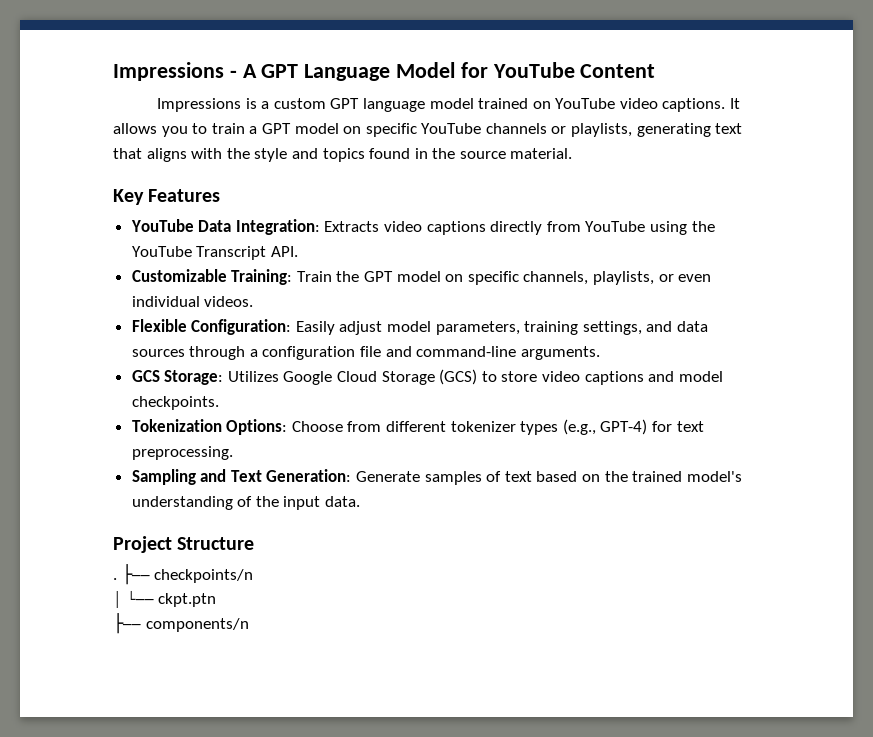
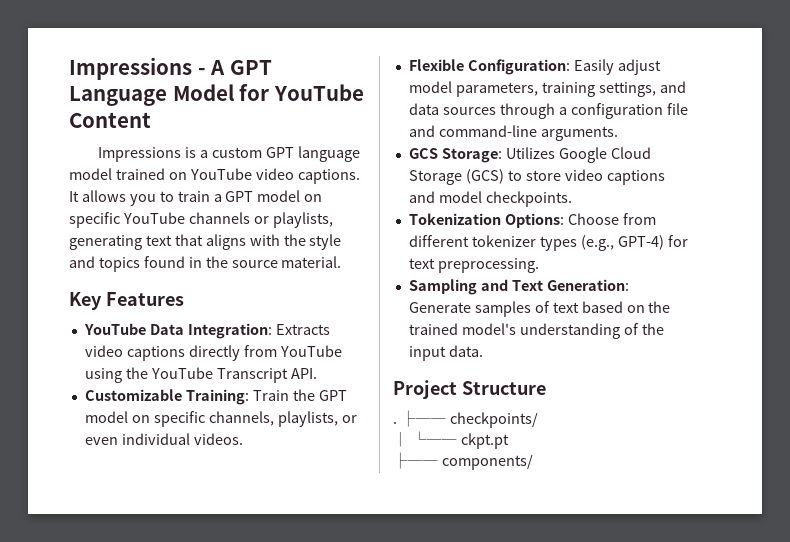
[154,569,254,583] checkpoints/n -> [449,412,538,428] checkpoints/
[158,593,217,607] [113,613,249,634] ckpt.ptn // ├── components/n -> [460,433,509,449] [393,452,533,470] ckpt.pt // ├── components/

